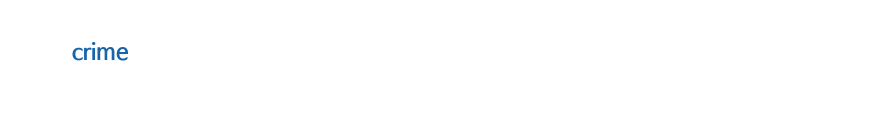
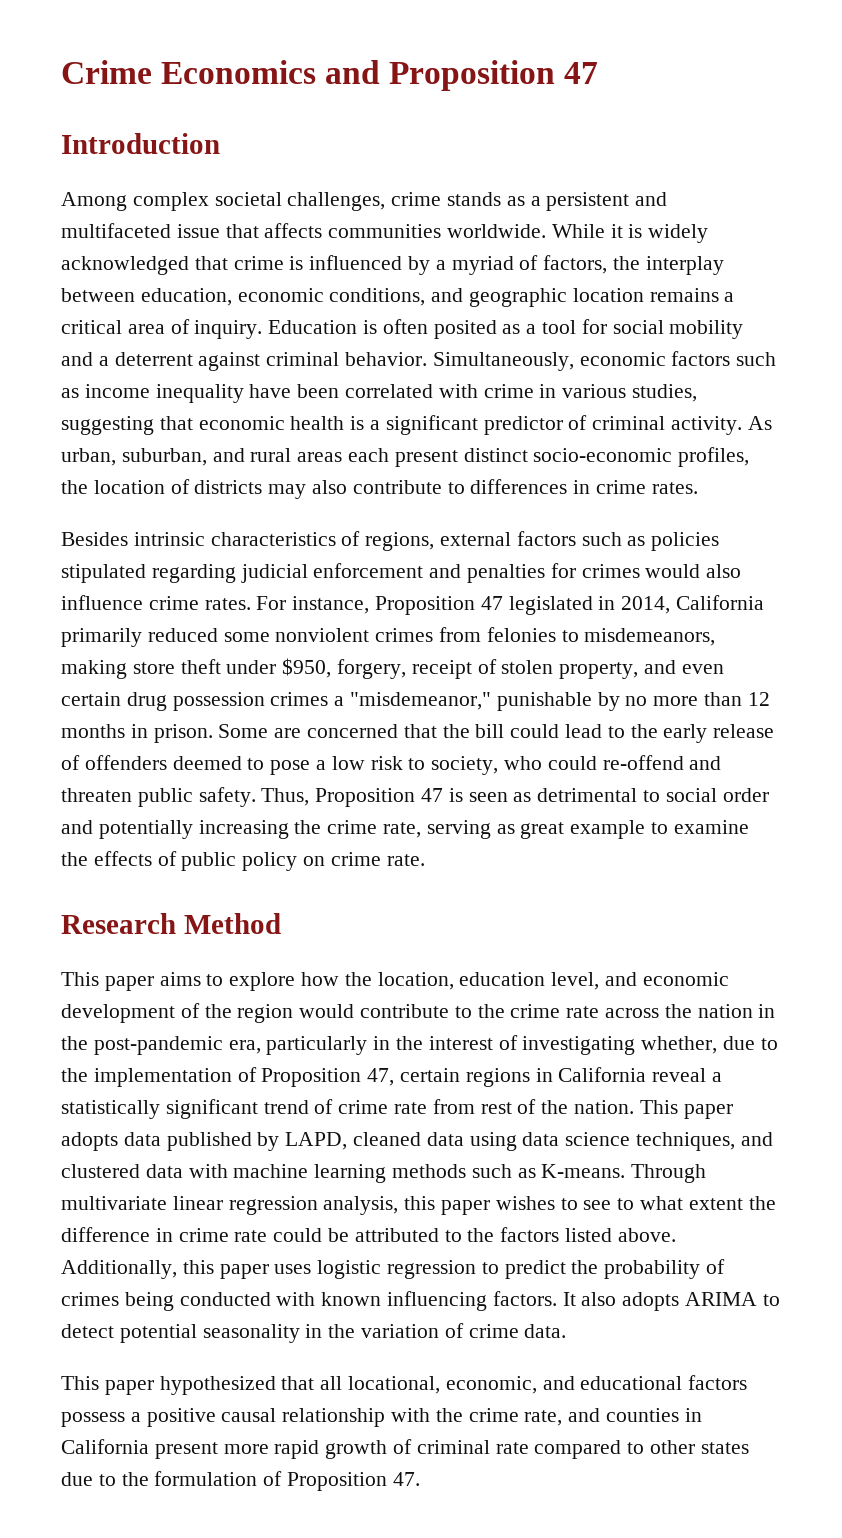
[72,42,129,61] crime -> [61,60,599,91] [61,133,220,154] [61,192,668,211] [61,223,709,243] [61,255,724,275] [61,288,735,307] [61,319,744,339] [61,351,777,371] [61,384,698,403] [61,415,772,435] [61,447,750,467] [61,479,698,499] [61,531,720,551] [61,563,742,583] [61,595,765,615] [61,627,716,647] [61,658,724,679] [61,692,770,711] [61,724,775,743] [61,755,722,775] [61,787,769,807] [61,820,749,839] [61,851,425,871] [61,913,281,934] [61,972,729,991] [61,1003,776,1023] [61,1035,778,1055] [61,1067,723,1087] [61,1099,733,1119] [61,1132,773,1151] [61,1164,707,1183] [61,1196,776,1215] [61,1227,676,1242] [61,1259,726,1279] [61,1291,780,1311] [61,1323,567,1343] [61,1375,748,1395] [61,1408,702,1427] [61,1439,749,1459] [61,1471,420,1491] Crime Economics and Proposition 47 // Introduction // Among complex societal challenges, crime stands as a persistent and multifaceted issue that affects communities worldwide. While it is widely acknowledged that crime is influenced by a myriad of factors, the interplay between education, economic conditions, and geographic location remains a critical area of inquiry. Education is often posited as a tool for social mobility and a deterrent against criminal behavior. Simultaneously, economic factors such as income inequality have been correlated with crime in various studies, suggesting that economic health is a significant predictor of criminal activity. As urban, suburban, and rural areas each present distinct socio-economic profiles, the location of districts may also contribute to differences in crime rates. // Besides intrinsic characteristics of regions, external factors such as policies stipulated regarding judicial enforcement and penalties for crimes would also influence crime rates. For instance, Proposition 47 legislated in 2014, California primarily reduced some nonviolent crimes from felonies to misdemeanors, making store theft under $950, forgery, receipt of stolen property, and even certain drug possession crimes a "misdemeanor," punishable by no more than 12 months in prison. Some are concerned that the bill could lead to the early release of offenders deemed to pose a low risk to society, who could re-offend and threaten public safety. Thus, Proposition 47 is seen as detrimental to social order and potentially increasing the crime rate, serving as great example to examine the effects of public policy on crime rate. // Research Method // This paper aims to explore how the location, education level, and economic development of the region would contribute to the crime rate across the nation in the post-pandemic era, particularly in the interest of investigating whether, due to the implementation of Proposition 47, certain regions in California reveal a statistically significant trend of crime rate from rest of the nation. This paper adopts data published by LAPD, cleaned data using data science techniques, and clustered data with machine learning methods such as K-means. Through multivariate linear regression analysis, this paper wishes to see to what extent the difference in crime rate could be attributed to the factors listed above. Additionally, this paper uses logistic regression to predict the probability of crimes being conducted with known influencing factors. It also adopts ARIMA to detect potential seasonality in the variation of crime data. // This paper hypothesized that all locational, economic, and educational factors possess a positive causal relationship with the crime rate, and counties in California present more rapid growth of criminal rate compared to other states due to the formulation of Proposition 47.

